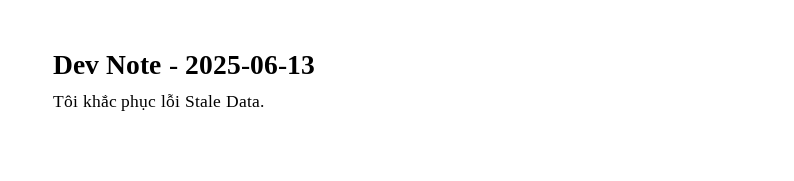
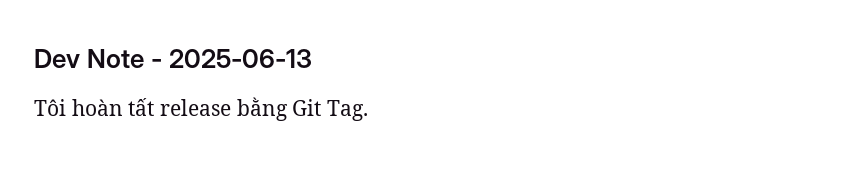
[82,94,264,111] khắc phục lỗi Stale Data. -> [71,97,369,121] hoàn tất release bằng Git Tag.

